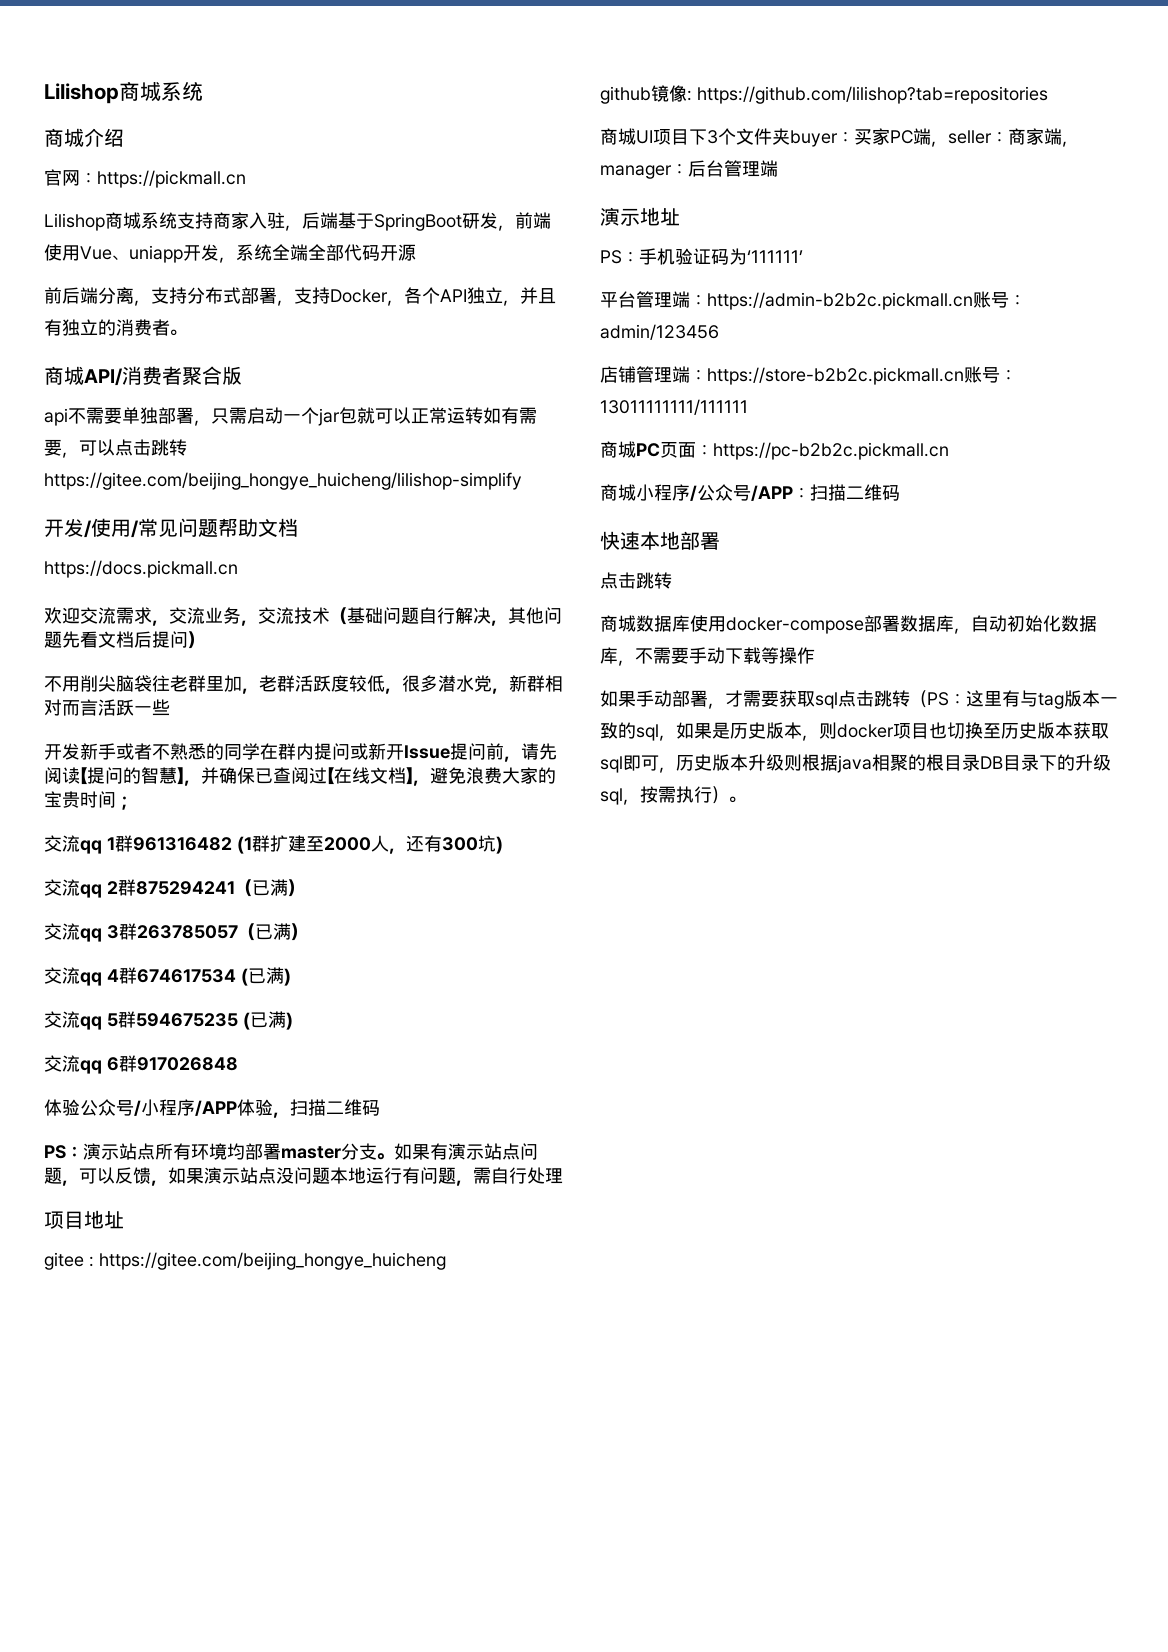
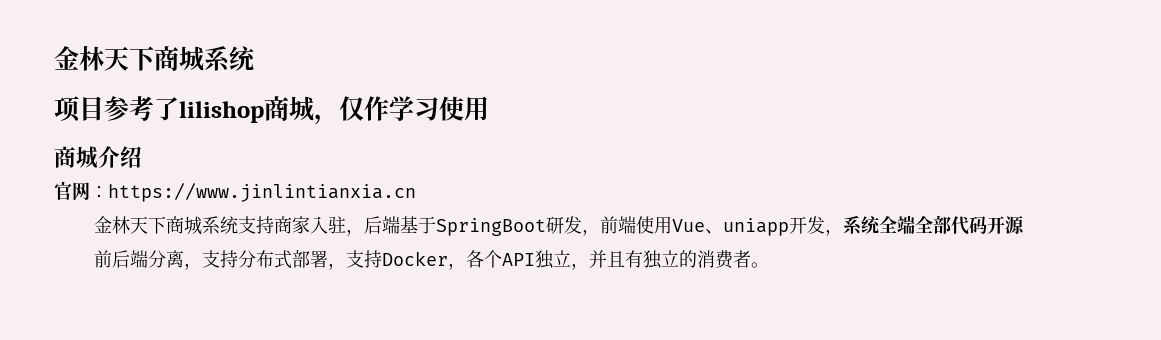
[44,81,203,104] Lilishop商城系统 -> [54,46,256,72] [54,96,489,125] 金林天下商城系统 // 项目参考了lilishop商城，仅作学习使用
[97,170,246,188] [44,213,105,231] https://pickmall.cn // Lilishop -> [108,183,416,202] [94,216,167,234] https://www.jinlintianxia.cn // 金林天下
[44,366,242,386] [44,407,537,426] [44,439,187,458] [44,472,522,490] [44,518,298,538] [44,560,238,578] [44,607,562,626] [44,631,205,649] [44,675,563,694] [44,699,170,716] [44,743,557,762] [44,767,556,786] [44,791,133,810] [44,835,503,854] [44,879,305,898] [44,923,308,942] [44,967,291,986] [44,1011,293,1030] [44,1055,238,1074] [44,1099,380,1118] [44,1143,538,1160] [44,1167,563,1186] [44,1210,124,1229] [44,1252,446,1270] [600,85,1048,104] [600,128,1079,147] [600,160,778,179] [600,207,680,226] [600,248,803,265] [600,291,1026,310] [600,324,719,340] [600,366,1017,385] [600,399,748,415] [600,441,949,460] [600,484,900,501] [600,531,720,550] [600,572,672,589] [600,615,1097,634] [600,647,815,666] [600,690,1118,709] [600,722,1109,741] [600,754,1111,773] [600,786,746,805] // 商城API/消费者聚合版 // api不需要单独部署，只需启动一个jar包就可以正常运转如有需要，可以点击跳转https://gitee.com/beijing_hongye_huicheng/lilishop-simplify // 开发/使用/常见问题帮助文档 // https://docs.pickmall.cn // 欢迎交流需求，交流业务，交流技术（基础问题自行解决，其他问题先看文档后提问） // 不用削尖脑袋往老群里加，老群活跃度较低，很多潜水党，新群相对而言活跃一些 // 开发新手或者不熟悉的同学在群内提问或新开Issue提问前，请先阅读【提问的智慧】，并确保已查阅过【在线文档】，避免浪费大家的宝贵时间； // 交流qq 1群961316482 (1群扩建至2000人，还有300坑) // 交流qq 2群875294241（已满） // 交流qq 3群263785057（已满） // 交流qq 4群674617534 (已满) // 交流qq 5群594675235 (已满) // 交流qq 6群917026848 // 体验公众号/小程序/APP体验，扫描二维码 // PS：演示站点所有环境均部署master分支。如果有演示站点问题，可以反馈，如果演示站点没问题本地运行有问题，需自行处理 // 项目地址 // gitee : https://gitee.com/beijing_hongye_huicheng // github镜像: https://github.com/lilishop?tab=repositories // 商城UI项目下3个文件夹buyer：买家PC端，seller：商家端，manager：后台管理端 // 演示地址 // PS：手机验证码为‘111111’ // 平台管理端：https://admin-b2b2c.pickmall.cn账号：admin/123456 // 店铺管理端：https://store-b2b2c.pickmall.cn账号：13011111111/111111 // 商城PC页面：https://pc-b2b2c.pickmall.cn // 商城小程序/公众号/APP：扫描二维码 // 快速本地部署 // 点击跳转 // 商城数据库使用docker-compose部署数据库，自动初始化数据库，不需要手动下载等操作 // 如果手动部署，才需要获取sql点击跳转（PS：这里有与tag版本一致的sql，如果是历史版本，则docker项目也切换至历史版本获取sql即可，历史版本升级则根据java相聚的根目录DB目录下的升级sql，按需执行）。 -> (770, 265) none

